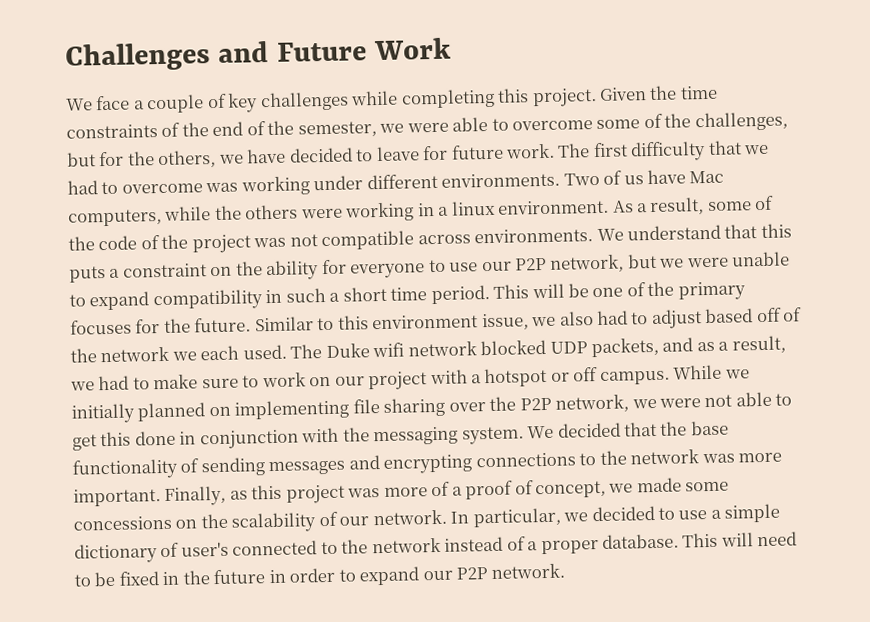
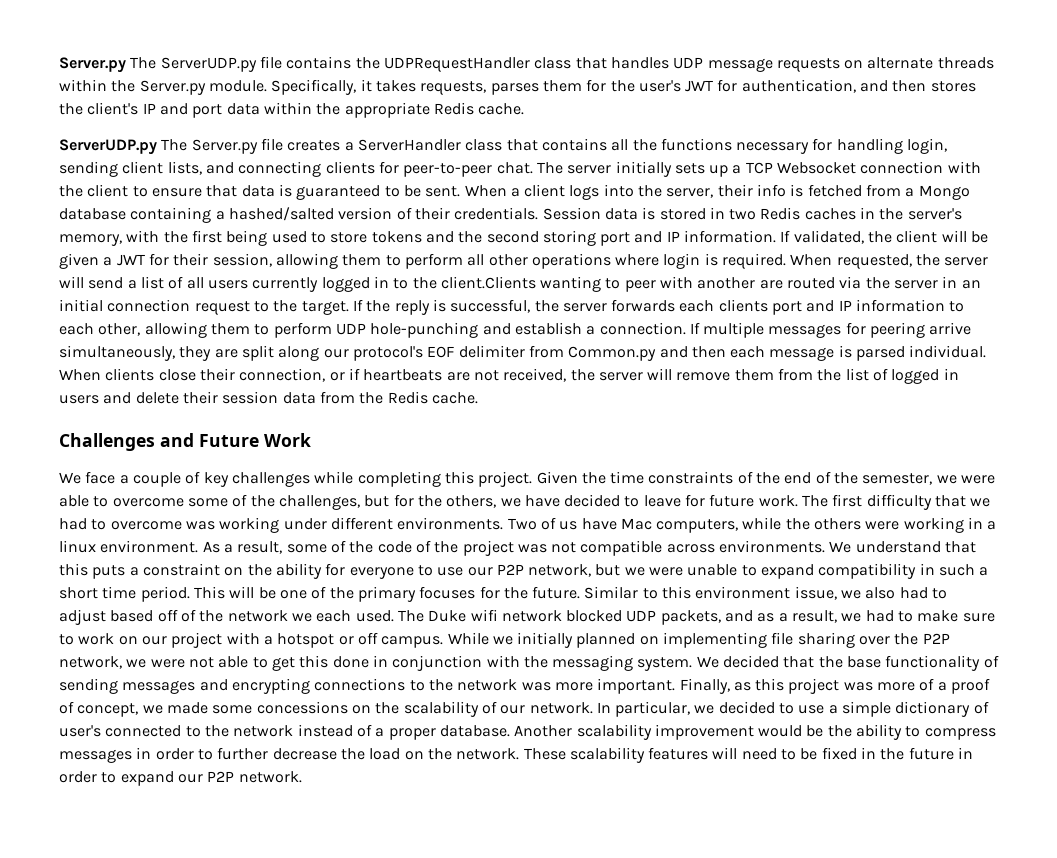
(65, 57) none -> [59,56,994,73] [59,79,976,95] [59,102,525,118] [59,138,948,155] [59,161,981,177] [59,184,970,200] [59,207,962,223] [59,230,989,246] [59,253,989,269] [59,276,981,292] [59,299,965,315] [59,322,972,338] [59,345,987,361] [59,368,959,384] [59,391,478,404] Server.py The ServerUDP.py file contains the UDPRequestHandler class that handles UDP message requests on alternate threads within the Server.py module. Specifically, it takes requests, parses them for the user's JWT for authentication, and then stores the client's IP and port data within the appropriate Redis cache. // ServerUDP.py The Server.py file creates a ServerHandler class that contains all the functions necessary for handling login, sending client lists, and connecting clients for peer-to-peer chat. The server initially sets up a TCP Websocket connection with the client to ensure that data is guaranteed to be sent. When a client logs into the server, their info is fetched from a Mongo database containing a hashed/salted version of their credentials. Session data is stored in two Redis caches in the server's memory, with the first being used to store tokens and the second storing port and IP information. If validated, the client will be given a JWT for their session, allowing them to perform all other operations where login is required. When requested, the server will send a list of all users currently logged in to the client.Clients wanting to peer with another are routed via the server in an initial connection request to the target. If the reply is successful, the server forwards each clients port and IP information to each other, allowing them to perform UDP hole-punching and establish a connection. If multiple messages for peering arrive simultaneously, they are split along our protocol's EOF delimiter from Common.py and then each message is parsed individual. When clients close their connection, or if heartbeats are not received, the server will remove them from the list of logged in users and delete their session data from the Redis cache. //
[682,532,719,548] This -> [514,724,996,740] [59,747,709,763] Another scalability improvement would be the ability to compress messages in order to further decrease the load on the network. These scalability features

